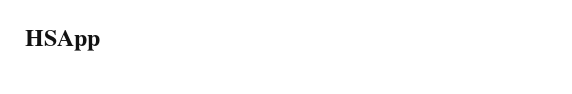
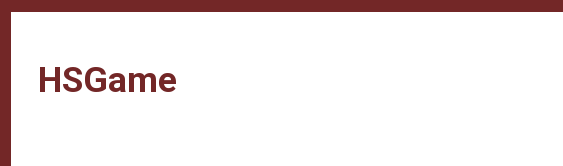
[25,30,100,51] HSApp -> [38,67,177,92] HSGame

